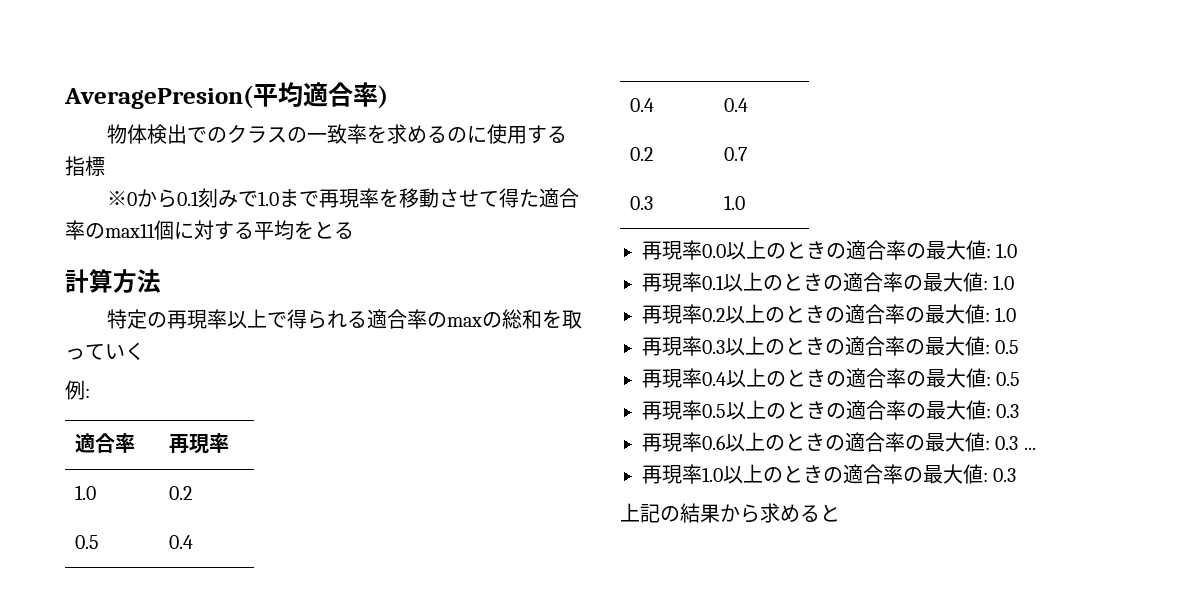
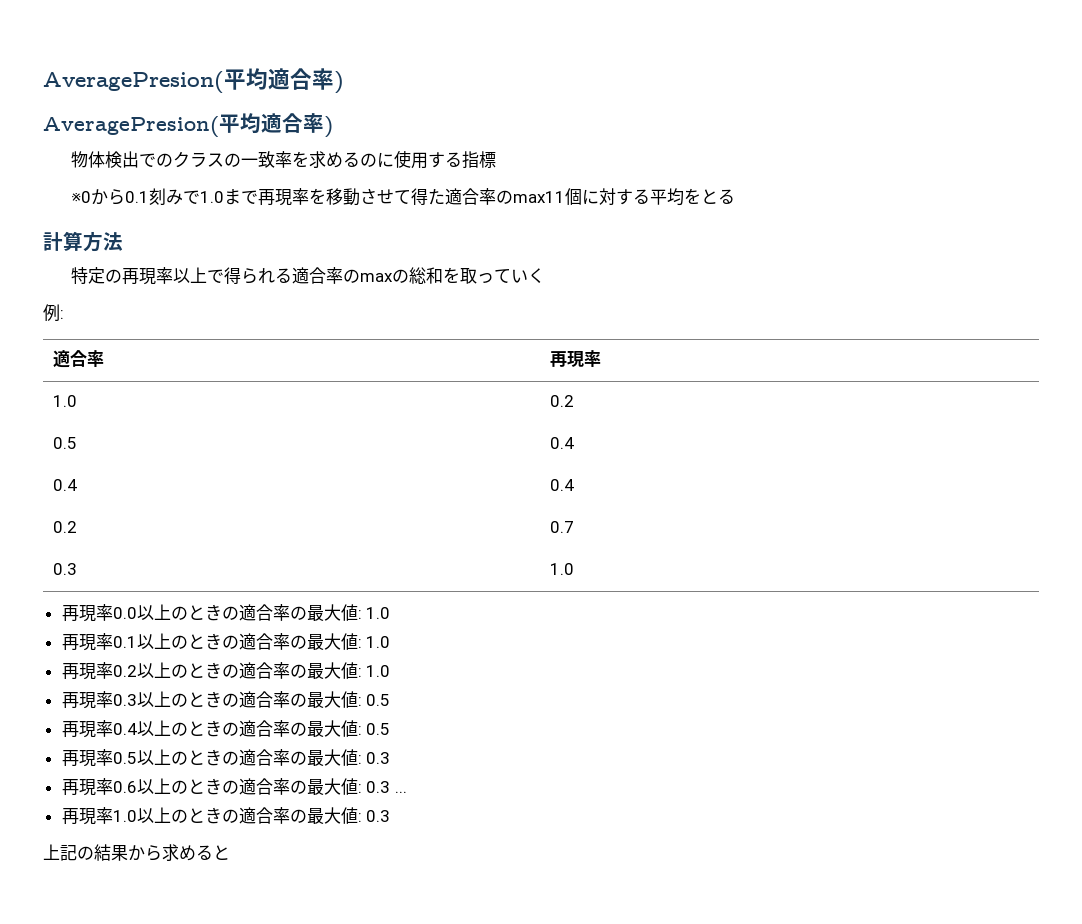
[64,82,388,109] AveragePresion(平均適合率) -> [43,68,344,94] [43,113,333,138] AveragePresion(平均適合率) // AveragePresion(平均適合率)

